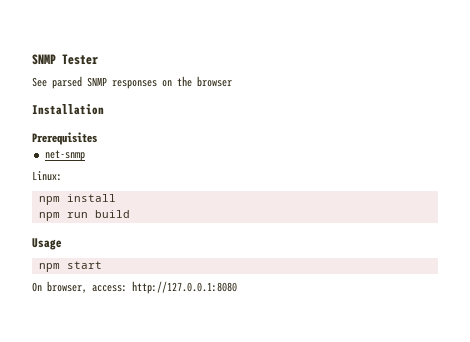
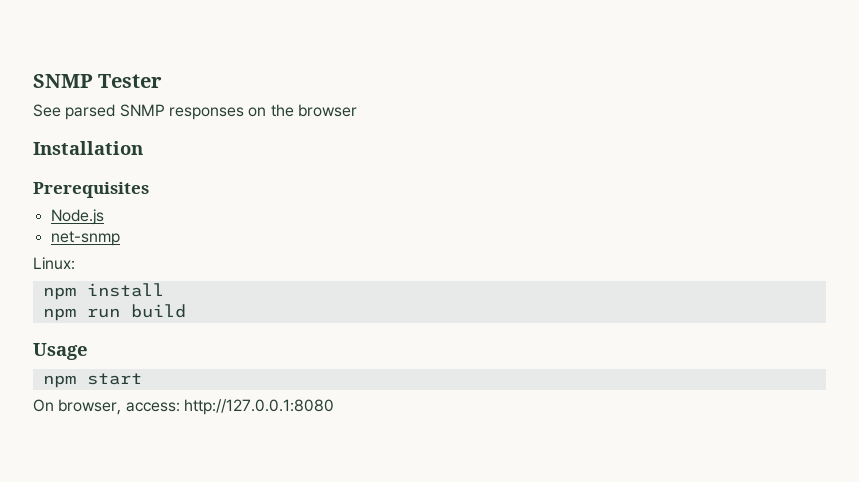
(97, 138) none -> [50,209,104,225] // Node.js

